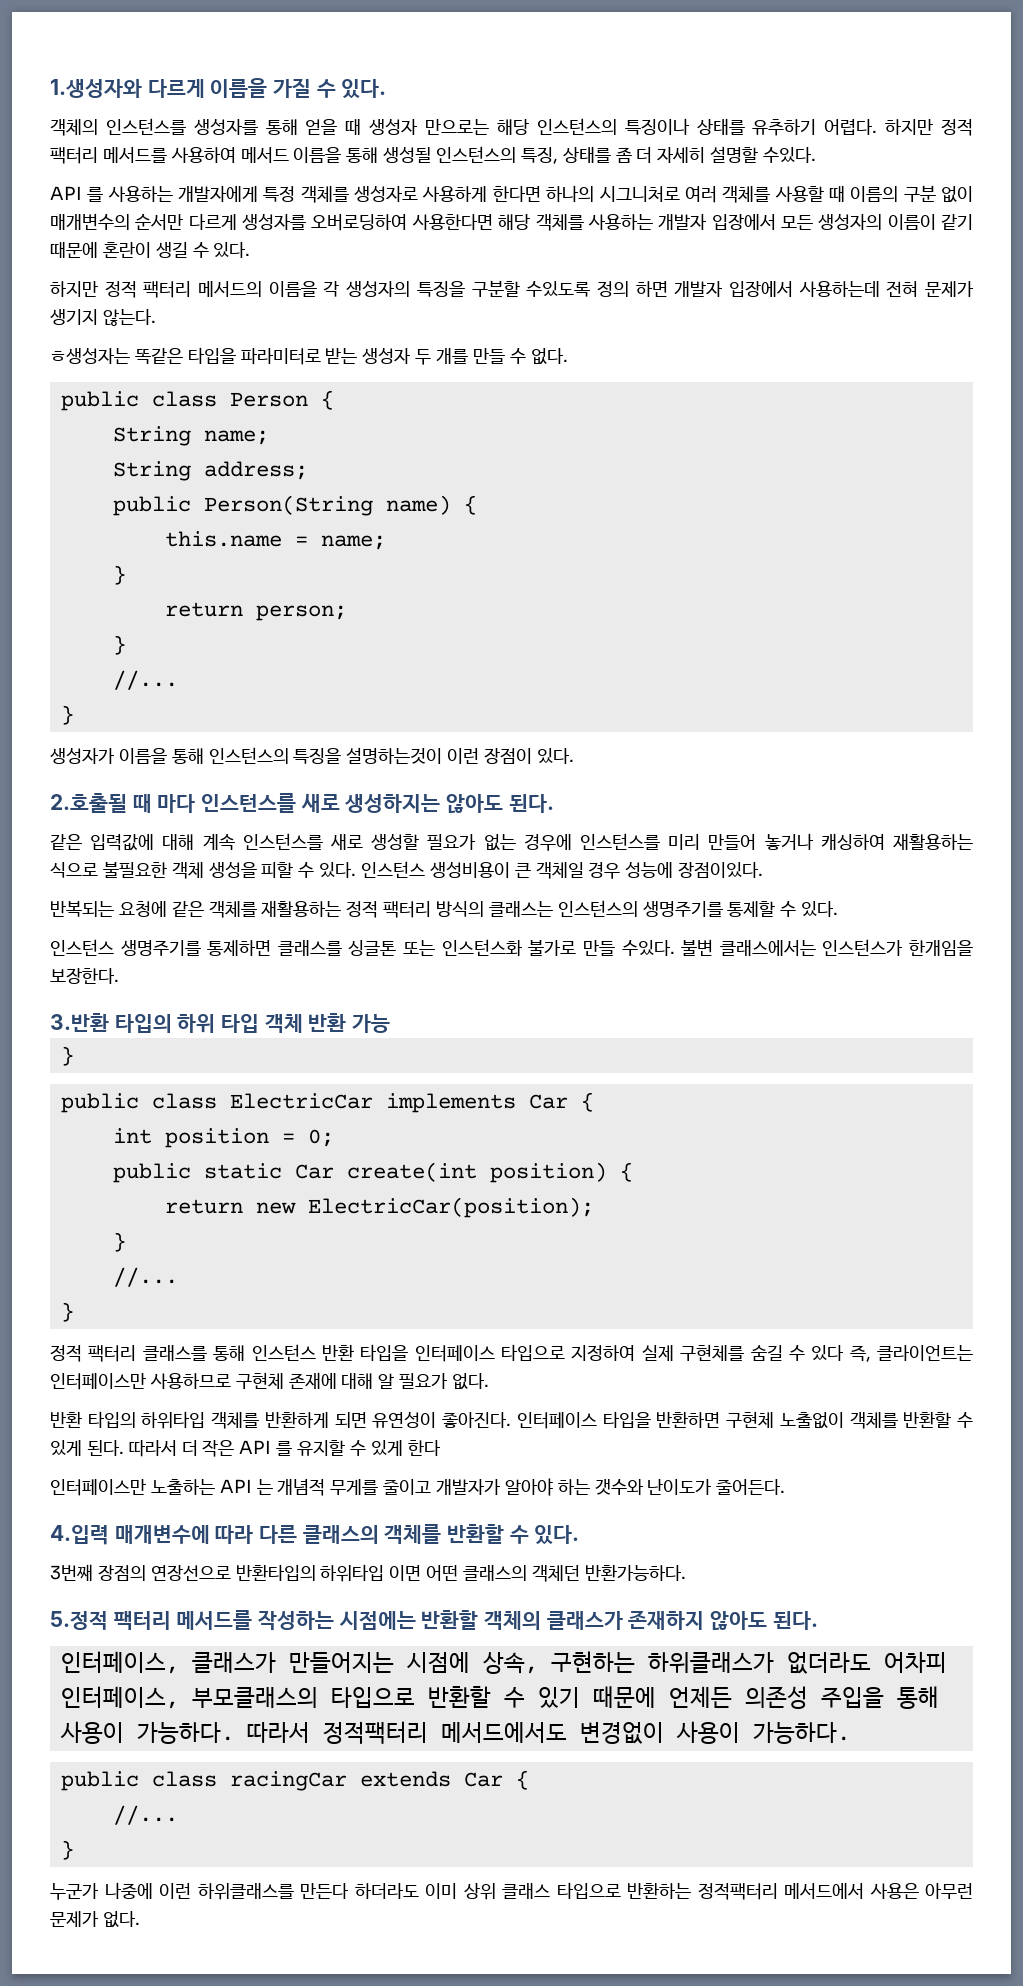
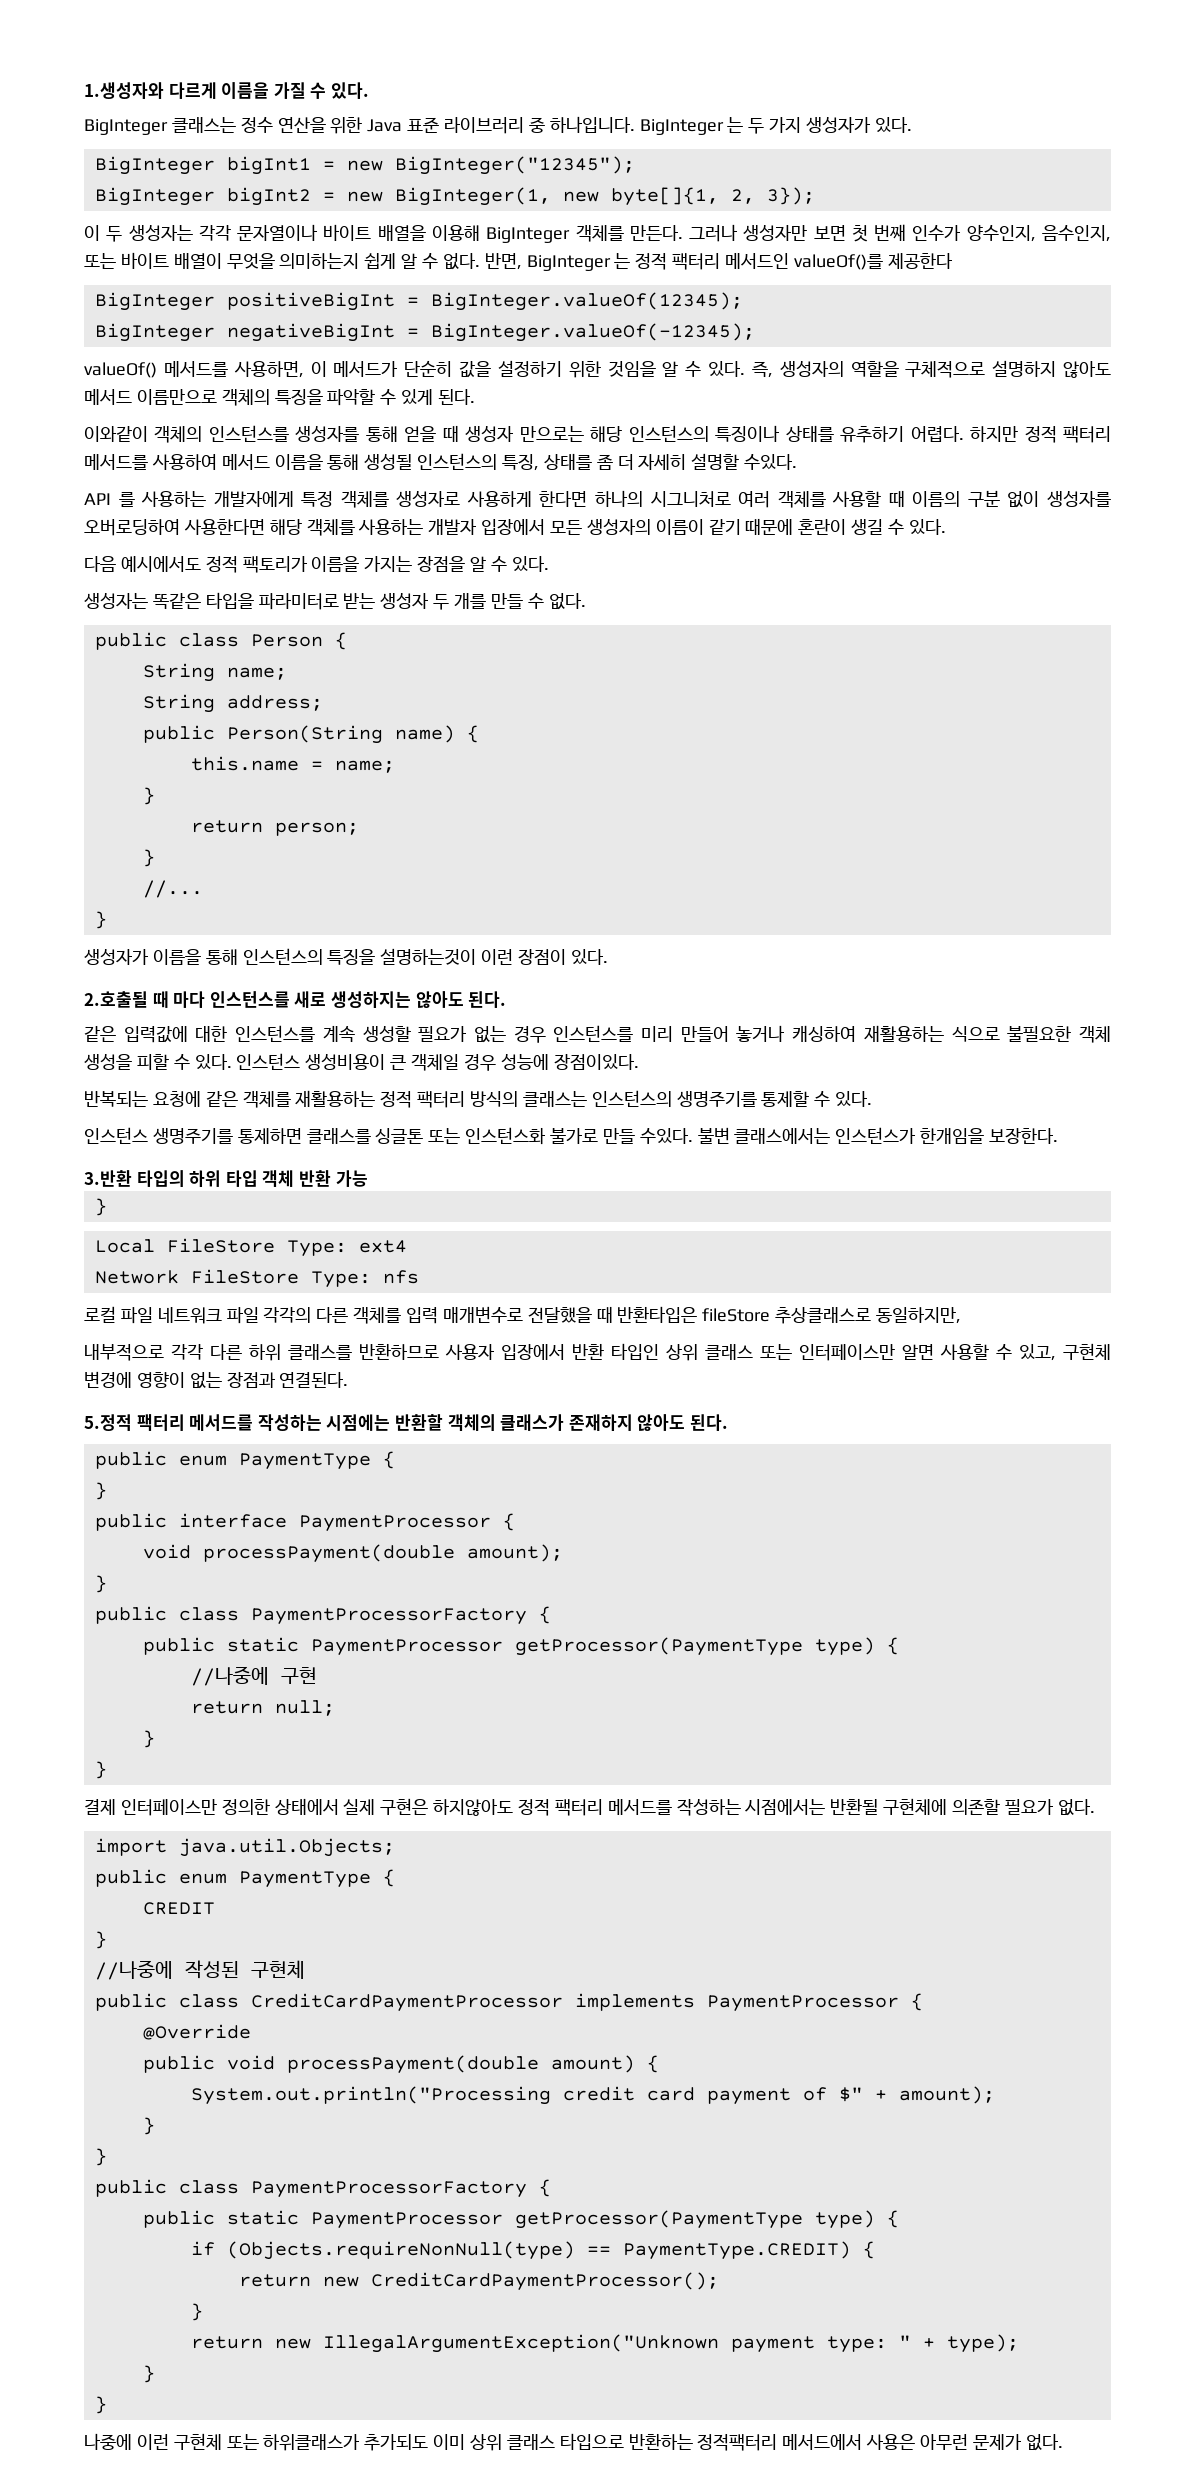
(387, 89) none -> [84,116,912,135] [94,156,635,175] [94,187,815,206] [84,224,1112,243] [84,252,953,271] [94,292,743,311] [94,323,755,342] [84,360,1112,378] [84,389,476,406] [84,426,148,442] BigInteger 클래스는 정수 연산을 위한 Java 표준 라이브러리 중 하나입니다. BigInteger 는 두 가지 생성자가 있다. // BigInteger bigInt1 = new BigInteger("12345"); // BigInteger bigInt2 = new BigInteger(1, new byte[]{1, 2, 3}); // 이 두 생성자는 각각 문자열이나 바이트 배열을 이용해 BigInteger 객체를 만든다. 그러나 생성자만 보면 첫 번째 인수가 양수인지, 음수인지, 또는 바이트 배열이 무엇을 의미하는지 쉽게 알 수 없다. 반면, BigInteger 는 정적 팩터리 메서드인 valueOf()를 제공한다 // BigInteger positiveBigInt = BigInteger.valueOf(12345); // BigInteger negativeBigInt = BigInteger.valueOf(-12345); // valueOf() 메서드를 사용하면, 이 메서드가 단순히 값을 설정하기 위한 것임을 알 수 있다. 즉, 생성자의 역할을 구체적으로 설명하지 않아도 메서드 이름만으로 객체의 특징을 파악할 수 있게 된다. // 이와같이
[50,213,237,230] 매개변수의 순서만 다르게 -> (1040, 499) none
[50,280,974,298] [50,309,156,326] [50,348,130,364] 하지만 정적 팩터리 메서드의 이름을 각 생성자의 특징을 구분할 수있도록 정의 하면 개발자 입장에서 사용하는데 전혀 문제가 생기지 않는다. // ㅎ생성자는 -> [84,556,549,573] [84,593,148,609] 다음 예시에서도 정적 팩토리가 이름을 가지는 장점을 알 수 있다. // 생성자는
[162,833,363,851] 대해 계속 인스턴스를 새로 -> [195,1025,355,1043] 대한 인스턴스를 계속
[523,834,572,851] 경우에 -> [513,1026,546,1043] 경우
[60,1092,594,1113] [112,1128,334,1148] [112,1162,633,1183] [164,1197,594,1218] [112,1232,126,1252] [112,1267,178,1287] [60,1302,74,1322] [50,1344,973,1362] [50,1372,490,1390] [50,1411,974,1429] [50,1439,441,1457] [50,1478,786,1496] [50,1524,580,1545] [50,1564,686,1582] public class ElectricCar implements Car { // int position = 0; // public static Car create(int position) { // return new ElectricCar(position); // } // //... // } // 정적 팩터리 클래스를 통해 인스턴스 반환 타입을 인터페이스 타입으로 지정하여 실제 구현체를 숨길 수 있다 즉, 클라이언트는 인터페이스만 사용하므로 구현체 존재에 대해 알 필요가 없다. // 반환 타입의 하위타입 객체를 반환하게 되면 유연성이 좋아진다. 인터페이스 타입을 반환하면 구현체 노출없이 객체를 반환할 수 있게 된다. 따라서 더 작은 API 를 유지할 수 있게 한다 // 인터페이스만 노출하는 API 는 개념적 무게를 줄이고 개발자가 알아야 하는 갯수와 난이도가 줄어든다. // 4.입력 매개변수에 따라 다른 클래스의 객체를 반환할 수 있다. // 3번째 장점의 연장선으로 반환타입의 하위타입 이면 어떤 클래스의 객체던 반환가능하다. -> [94,1238,407,1257] [94,1269,419,1288] [84,1306,962,1324] [84,1343,1111,1361] [84,1371,349,1389] Local FileStore Type: ext4 // Network FileStore Type: nfs // 로컬 파일 네트워크 파일 각각의 다른 객체를 입력 매개변수로 전달했을 때 반환타입은 fileStore 추상클래스로 동일하지만, // 내부적으로 각각 다른 하위 클래스를 반환하므로 사용자 입장에서 반환 타입인 상위 클래스 또는 인터페이스만 알면 사용할 수 있고, 구현체 변경에 영향이 없는 장점과 연결된다.
[60,1651,947,1674] [60,1686,939,1709] [59,1721,850,1744] [60,1770,529,1791] [112,1805,178,1825] [60,1840,74,1860] [50,1882,419,1900] 인터페이스, 클래스가 만들어지는 시점에 상속, 구현하는 하위클래스가 없더라도 어차피 인터페이스, 부모클래스의 타입으로 반환할 수 있기 때문에 언제든 의존성 주입을 통해 사용이 가능하다. 따라서 정적팩터리 메서드에서도 변경없이 사용이 가능하다. // public class racingCar extends Car { // //... // } // 누군가 나중에 이런 하위클래스를 만든다 하더라도 -> [94,1451,395,1470] [94,1482,107,1500] [94,1513,515,1532] [142,1544,563,1563] [94,1575,107,1593] [94,1606,551,1625] [142,1637,899,1656] [190,1666,317,1686] [190,1700,335,1716] [142,1730,155,1748] [94,1761,107,1779] [84,1798,1095,1816] [94,1838,395,1857] [94,1869,395,1888] [142,1902,215,1915] [94,1931,107,1949] [94,1960,305,1980] [94,1993,923,2012] [142,2024,251,2040] [142,2055,659,2074] [190,2086,995,2105] [142,2117,155,2135] [94,2148,107,2166] [94,2179,551,2198] [142,2210,899,2229] [190,2241,875,2260] [238,2272,719,2291] [190,2303,203,2321] [190,2334,1019,2353] [142,2365,155,2383] [94,2396,107,2414] [84,2433,429,2451] public enum PaymentType { // } // public interface PaymentProcessor { // void processPayment(double amount); // } // public class PaymentProcessorFactory { // public static PaymentProcessor getProcessor(PaymentType type) { // //나중에 구현 // return null; // } // } // 결제 인터페이스만 정의한 상태에서 실제 구현은 하지않아도 정적 팩터리 메서드를 작성하는 시점에서는 반환될 구현체에 의존할 필요가 없다. // import java.util.Objects; // public enum PaymentType { // CREDIT // } // //나중에 작성된 구현체 // public class CreditCardPaymentProcessor implements PaymentProcessor { // @Override // public void processPayment(double amount) { // System.out.println("Processing credit card payment of $" + amount); // } // } // public class PaymentProcessorFactory { // public static PaymentProcessor getProcessor(PaymentType type) { // if (Objects.requireNonNull(type) == PaymentType.CREDIT) { // return new CreditCardPaymentProcessor(); // } // return new IllegalArgumentException("Unknown payment type: " + type); // } // } // 나중에 이런 구현체 또는 하위클래스가 추가되도

